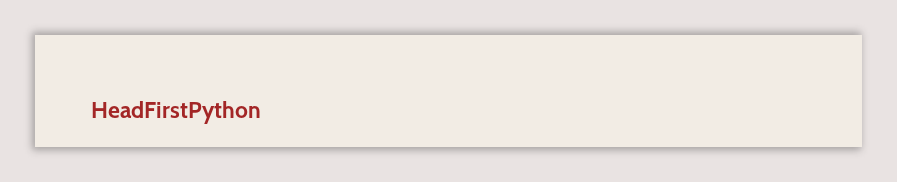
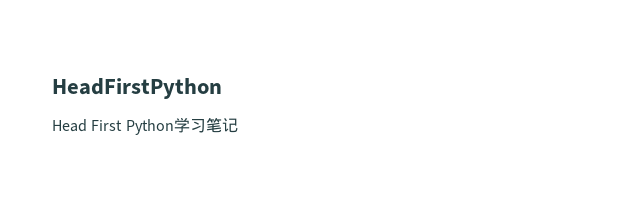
(261, 112) none -> [52,117,238,135] // Head First Python学习笔记

